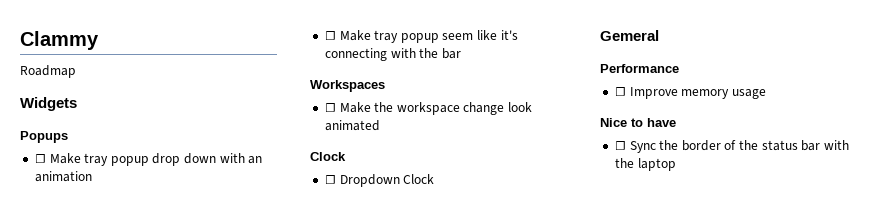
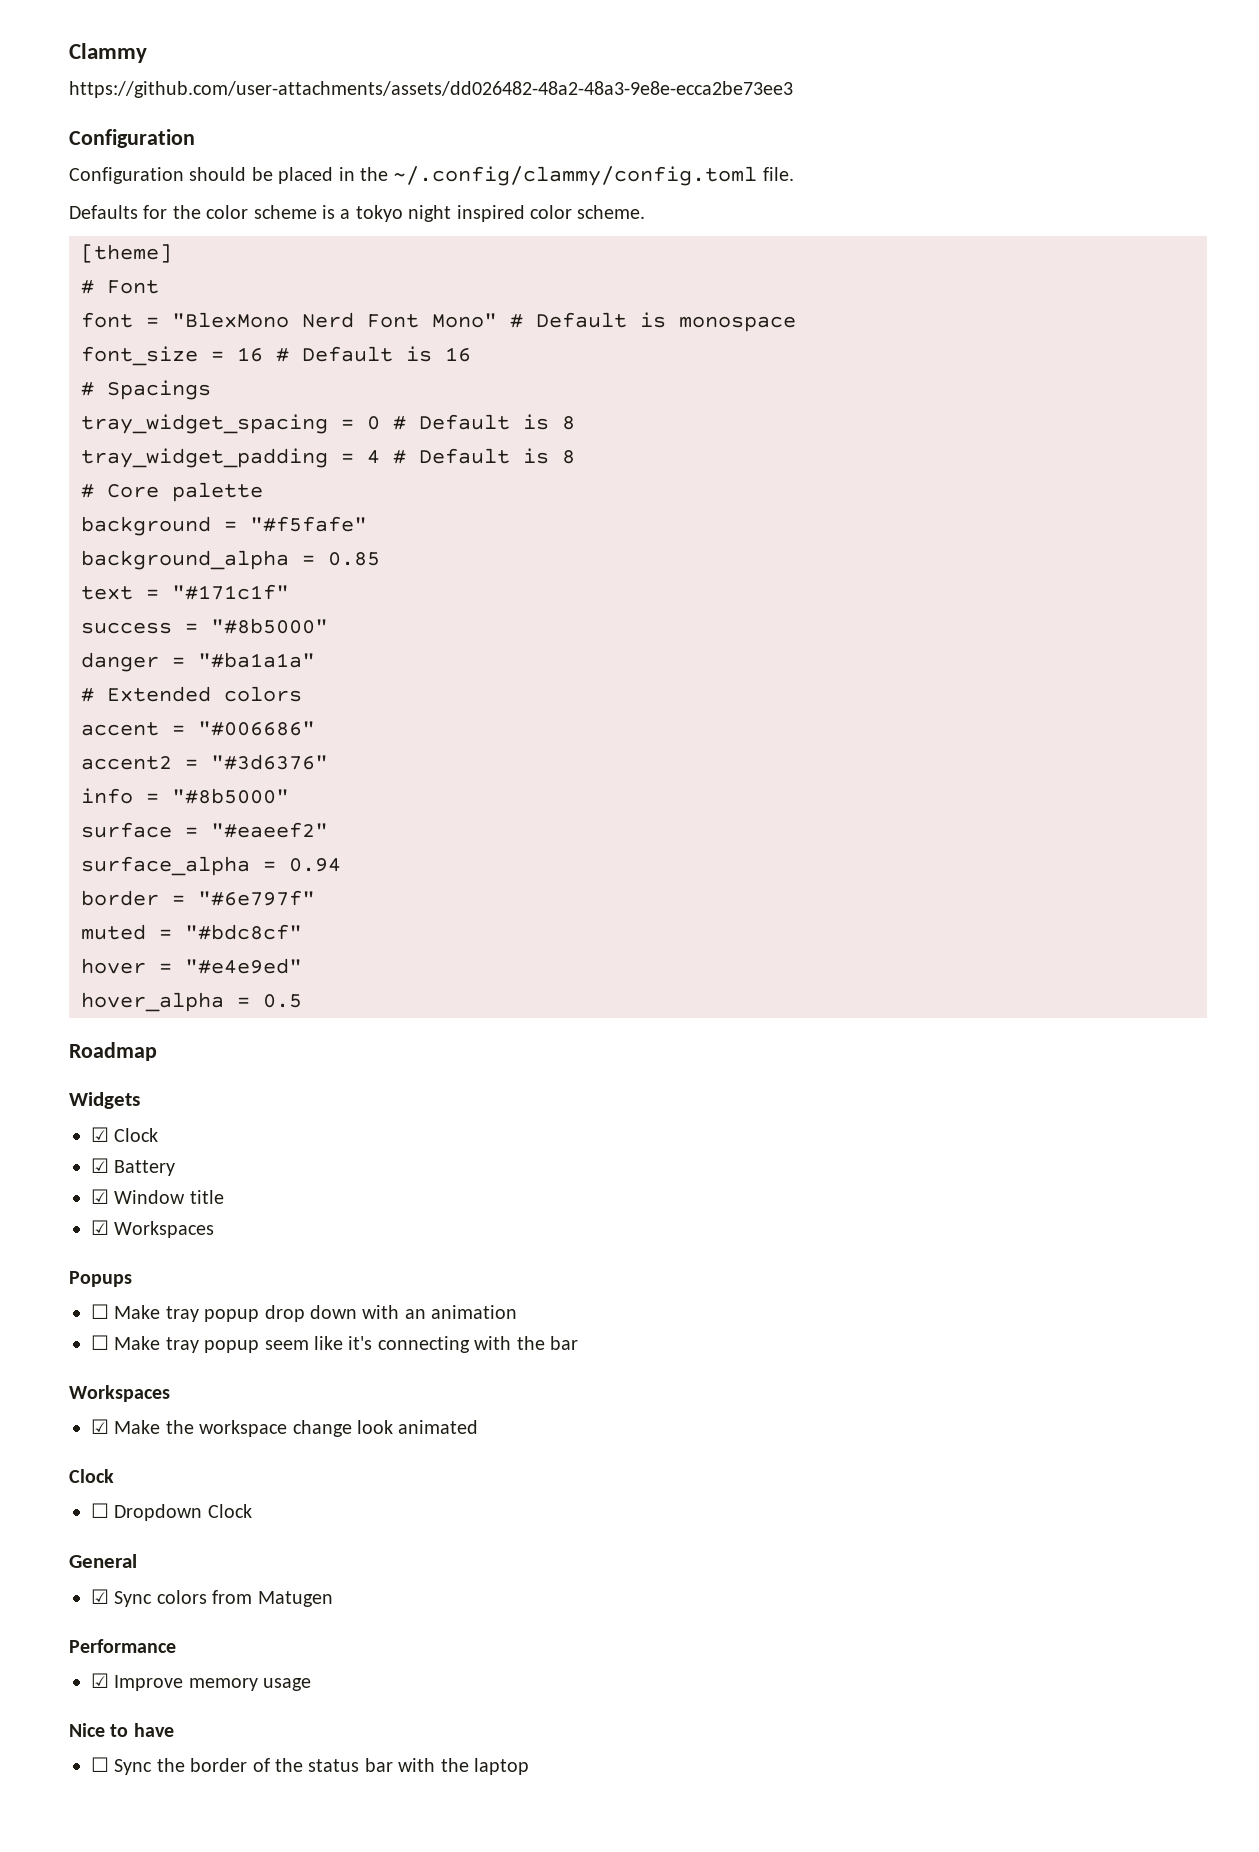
[20,65,76,78] [20,97,77,111] Roadmap // Widgets -> [69,81,793,98] [69,129,195,148] [69,166,794,186] [69,205,646,222] [81,244,172,263] [81,280,159,294] [81,312,796,332] [81,346,471,366] [81,380,211,400] [81,414,575,434] [81,448,575,468] [81,482,263,502] [81,516,367,536] [81,550,380,570] [81,584,289,600] [81,618,328,634] [81,652,315,672] [81,686,302,702] [81,721,315,736] [81,754,328,770] [81,788,289,804] [81,822,328,838] [81,856,341,876] [81,890,315,906] [81,924,302,940] [81,958,302,974] [81,992,302,1012] [69,1042,157,1061] [69,1092,140,1109] [91,1127,159,1142] [91,1158,176,1176] [91,1189,224,1204] [91,1220,215,1238] https://github.com/user-attachments/assets/dd026482-48a2-48a3-9e8e-ecca2be73ee3 // Configuration // Configuration should be placed in the ~/.config/clammy/config.toml file. // Defaults for the color scheme is a tokyo night inspired color scheme. // [theme] // # Font // font = "BlexMono Nerd Font Mono" # Default is monospace // font_size = 16 # Default is 16 // # Spacings // tray_widget_spacing = 0 # Default is 8 // tray_widget_padding = 4 # Default is 8 // # Core palette // background = "#f5fafe" // background_alpha = 0.85 // text = "#171c1f" // success = "#8b5000" // danger = "#ba1a1a" // # Extended colors // accent = "#006686" // accent2 = "#3d6376" // info = "#8b5000" // surface = "#eaeef2" // surface_alpha = 0.94 // border = "#6e797f" // muted = "#bdc8cf" // hover = "#e4e9ed" // hover_alpha = 0.5 // Roadmap // Widgets // ☑ Clock // ☑ Battery // ☑ Window title // ☑ Workspaces
[324,103,336,112] ☐ -> [91,1419,109,1434] ☑
[600,30,659,41] Gemeral -> [69,1554,137,1568] [91,1589,333,1607] General // ☑ Sync colors from Matugen
[614,87,626,96] ☐ -> [91,1673,109,1688] ☑

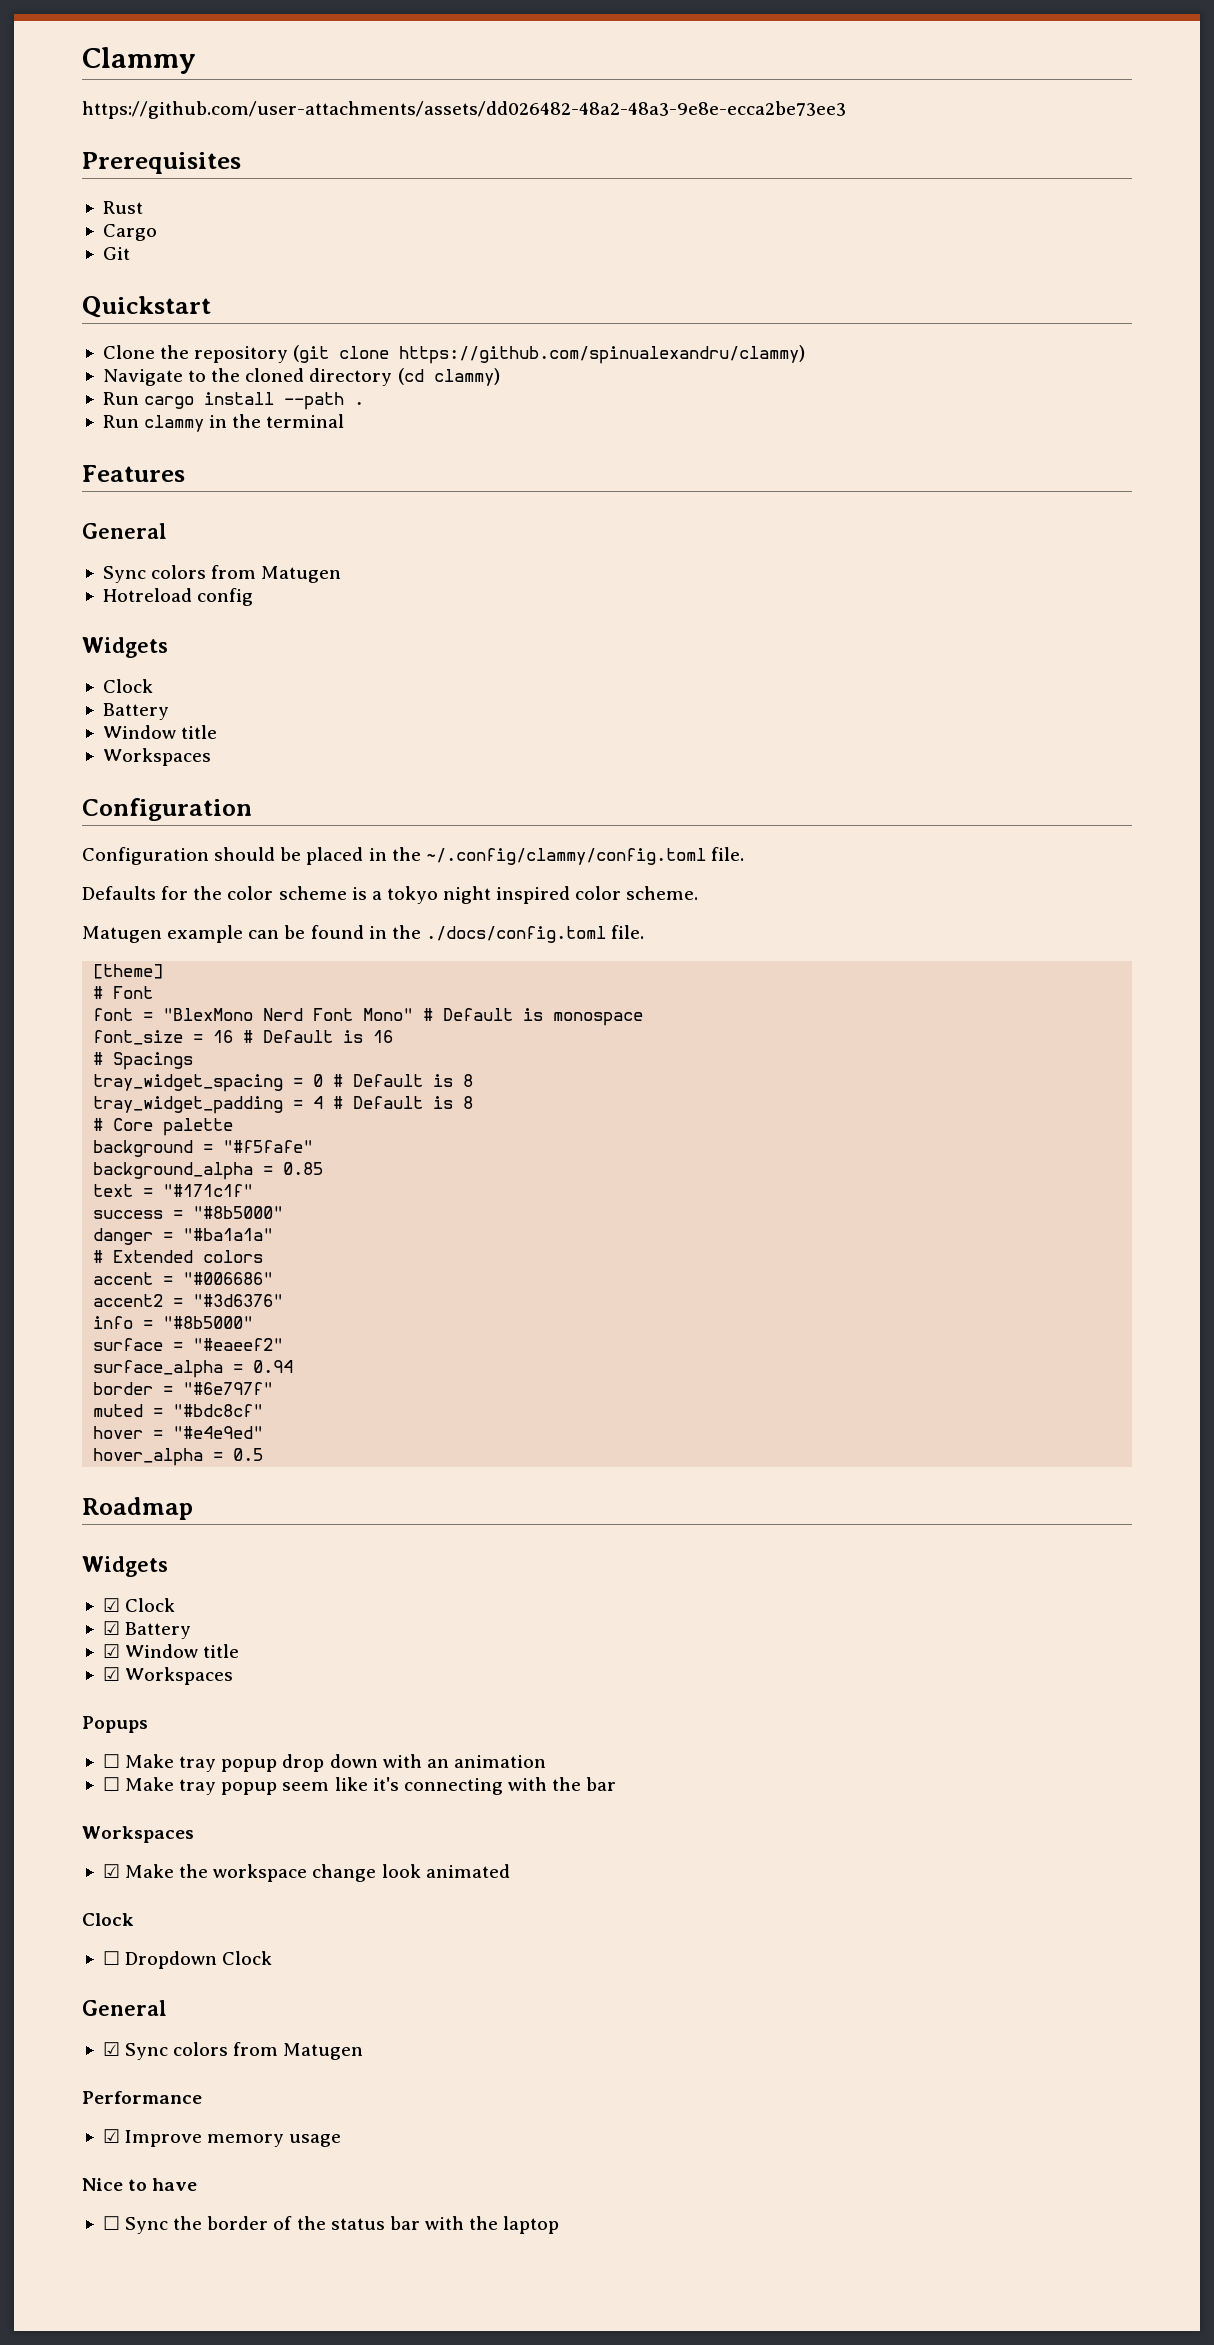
(793, 89) none -> [82,152,241,174] [102,201,143,214] [102,224,157,241] [102,247,130,260] [82,296,211,318] [102,345,806,364] [102,368,500,386] [102,392,365,410] [102,414,345,432] [82,465,185,482] [82,523,167,539] [102,565,342,583] [102,588,254,606] [82,637,168,658] [102,679,153,693] [102,703,169,720] [102,725,218,739] [102,748,211,766] // Prerequisites // Rust // Cargo // Git // Quickstart // Clone the repository (git clone https://github.com/spinualexandru/clammy) // Navigate to the cloned directory (cd clammy) // Run cargo install --path . // Run clammy in the terminal // Features // General // Sync colors from Matugen // Hotreload config // Widgets // Clock // Battery // Window title // Workspaces
(646, 212) none -> [82,925,645,943] // Matugen example can be found in the ./docs/config.toml file.

